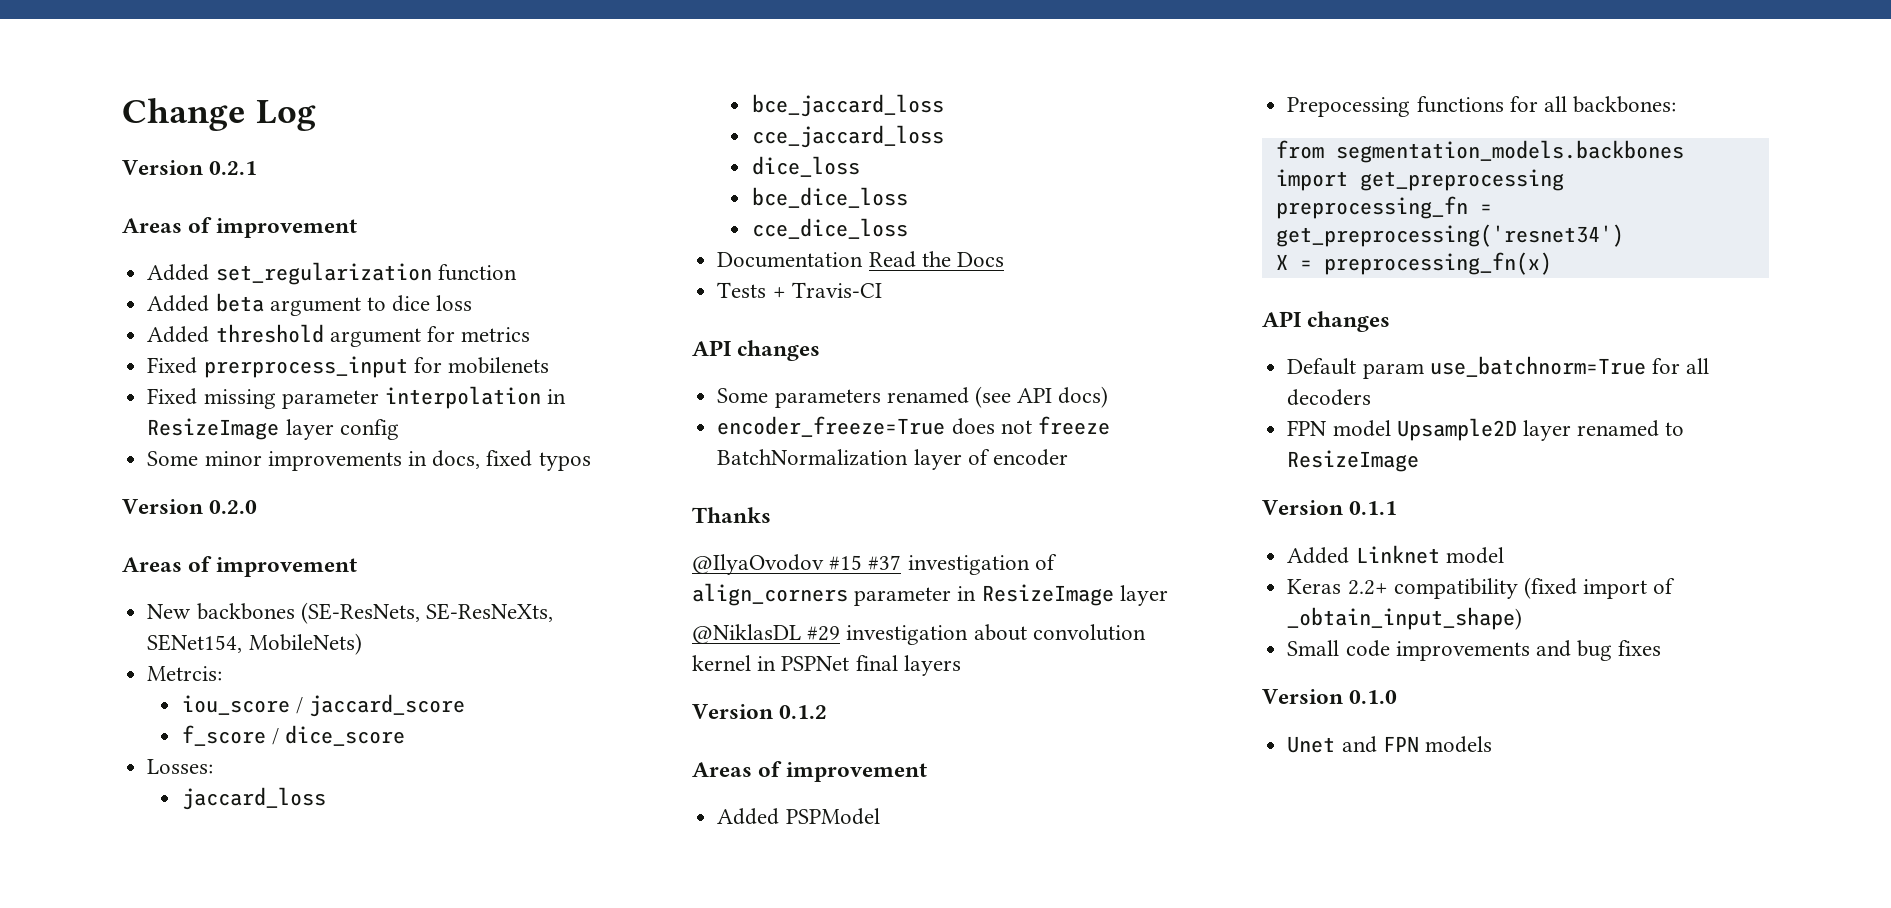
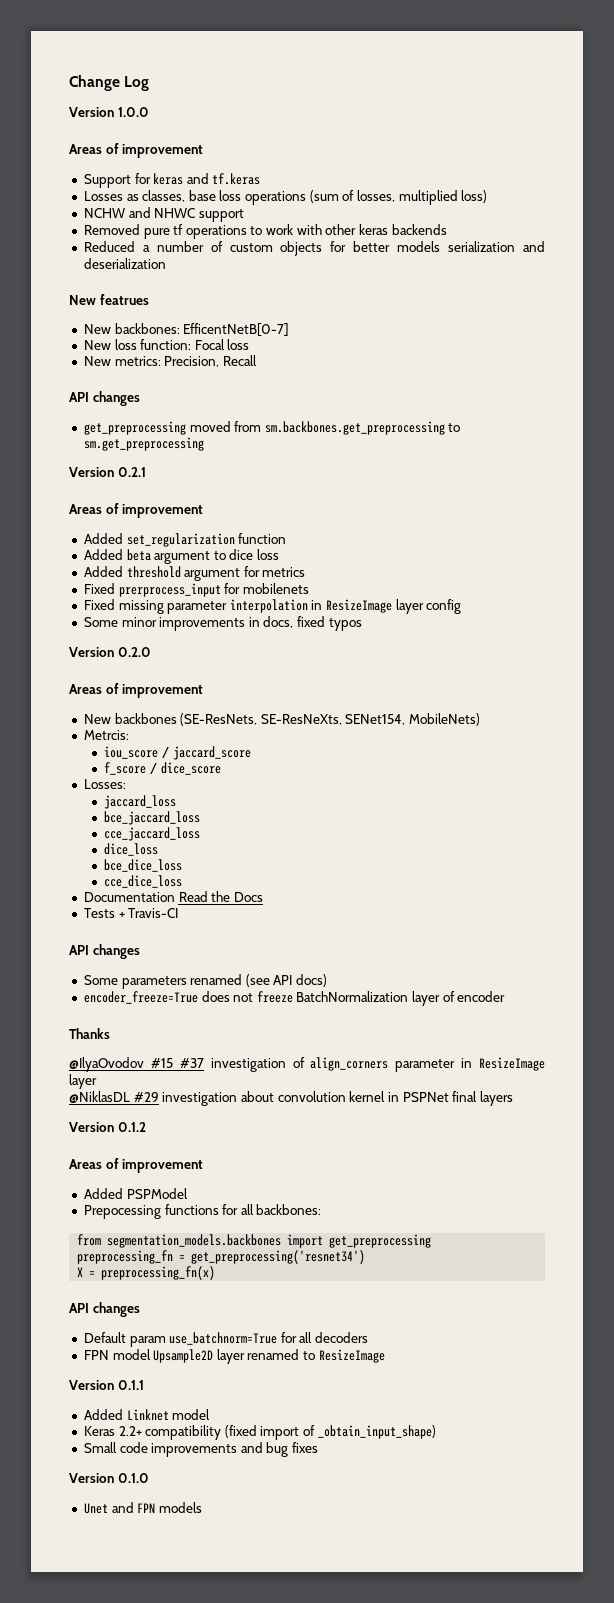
(316, 115) none -> [69,107,149,117] [69,143,204,158] [83,173,261,188] [83,190,488,205] [83,207,244,222] [83,224,447,239] [83,241,545,256] [83,258,166,269] [69,294,149,305] [83,323,290,336] [83,339,250,350] [83,355,257,367] [69,391,140,406] [83,421,461,435] [83,437,204,451] // Version 1.0.0 // Areas of improvement // Support for keras and tf.keras // Losses as classes, base loss operations (sum of losses, multiplied loss) // NCHW and NHWC support // Removed pure tf operations to work with other keras backends // Reduced a number of custom objects for better models serialization and deserialization // New featrues // New backbones: EfficentNetB[0-7] // New loss function: Focal loss // New metrics: Precision, Recall // API changes // get_preprocessing moved from sm.backbones.get_preprocessing to sm.get_preprocessing

